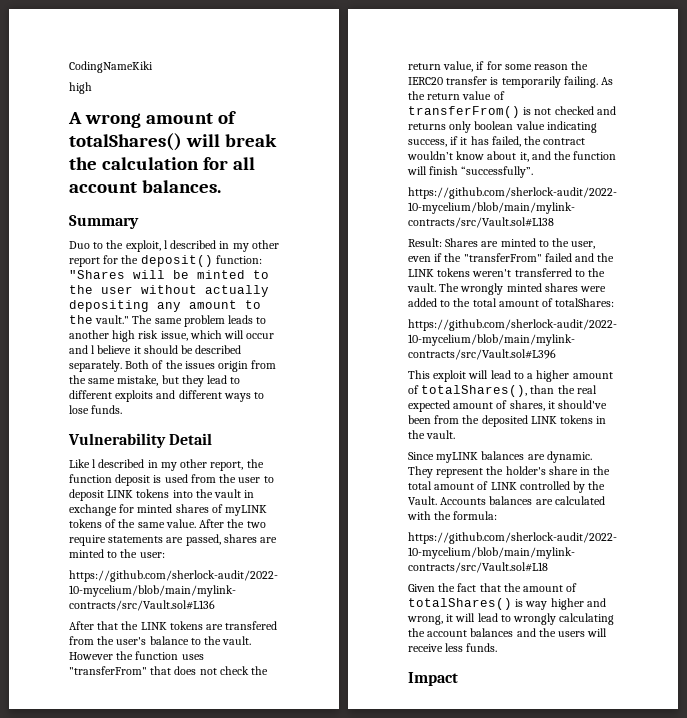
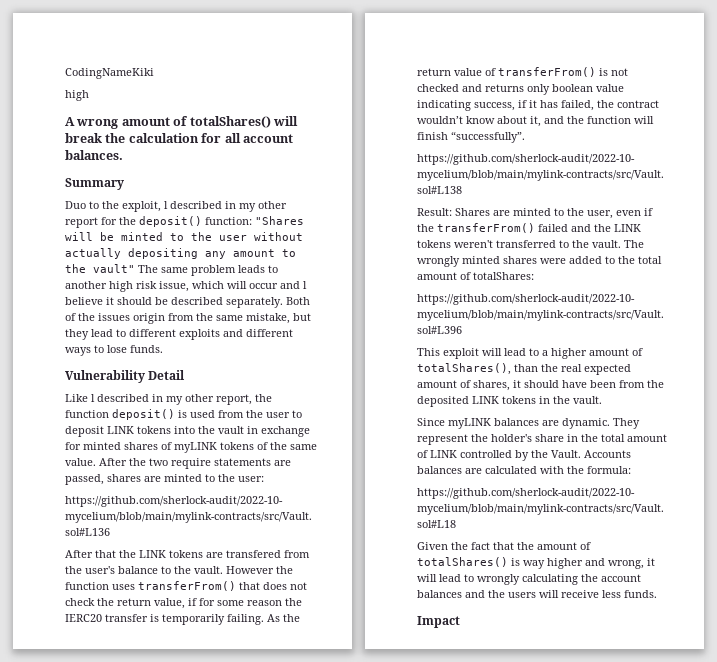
[95,315,130,324] vault." -> [93,264,135,273] vault"
[115,474,151,486] deposit -> [112,409,175,420] deposit()
[69,666,147,675] "transferFrom" -> [138,581,236,591] transferFrom()
[463,253,542,262] "transferFrom" -> [437,223,535,233] transferFrom()
[558,400,608,409] should've -> [524,380,587,388] should have

